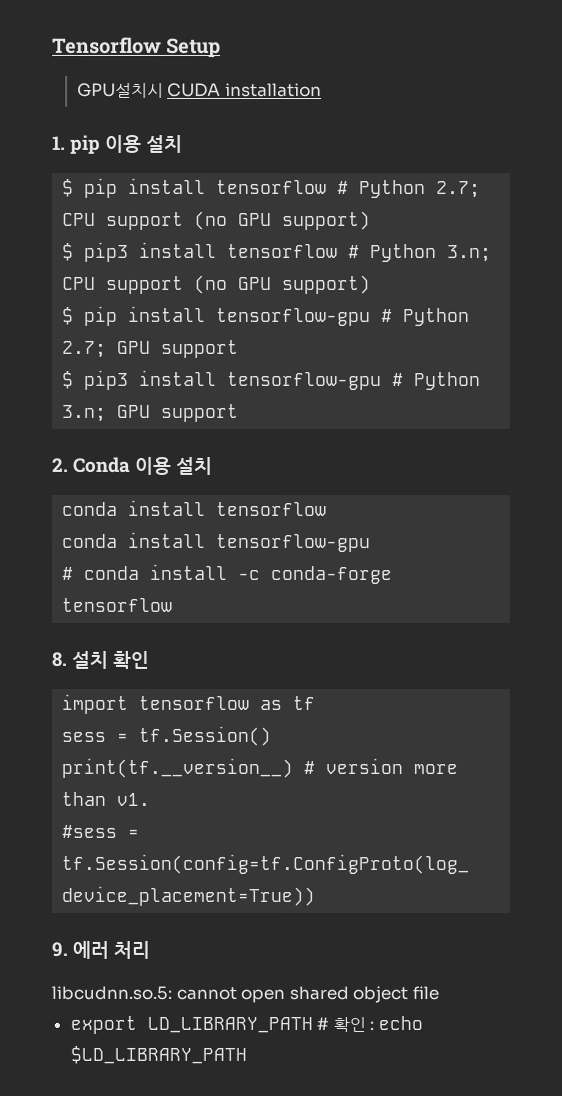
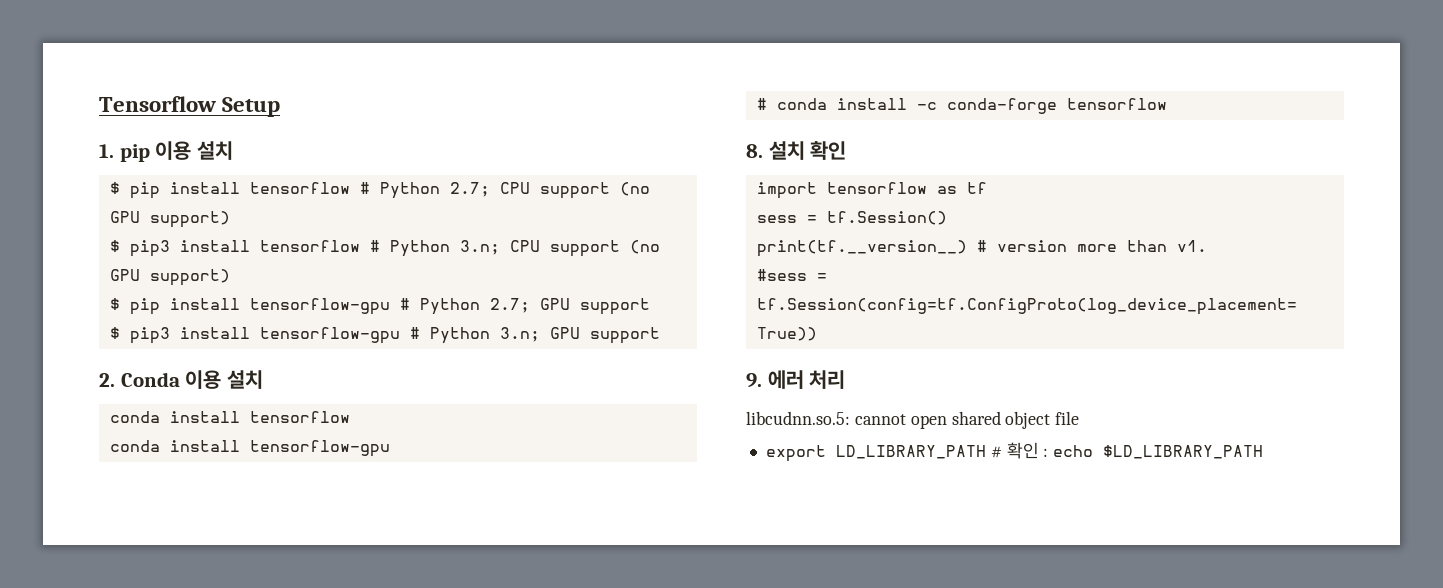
[76,82,322,98] // GPU설치시 CUDA installation -> (281, 107) none

